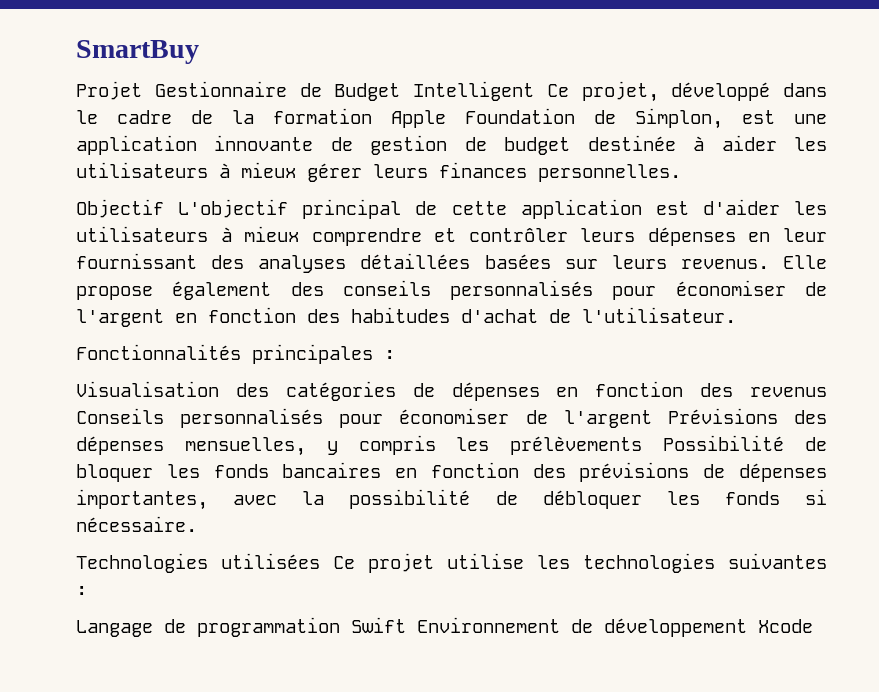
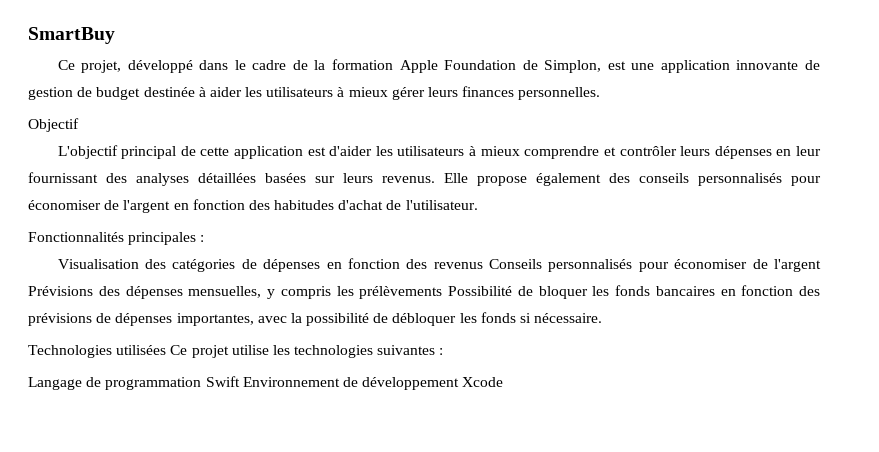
[76,81,534,101] Projet Gestionnaire de Budget Intelligent -> (115, 35) none
(164, 208) none -> (79, 125) //

